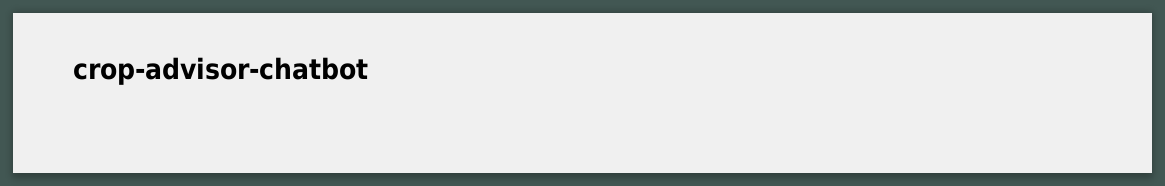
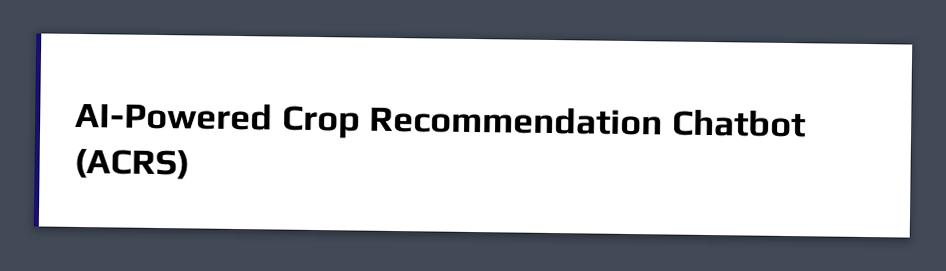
[73,57,368,85] crop-advisor-chatbot -> [75,101,806,139] [74,147,190,180] AI-Powered Crop Recommendation Chatbot (ACRS)

